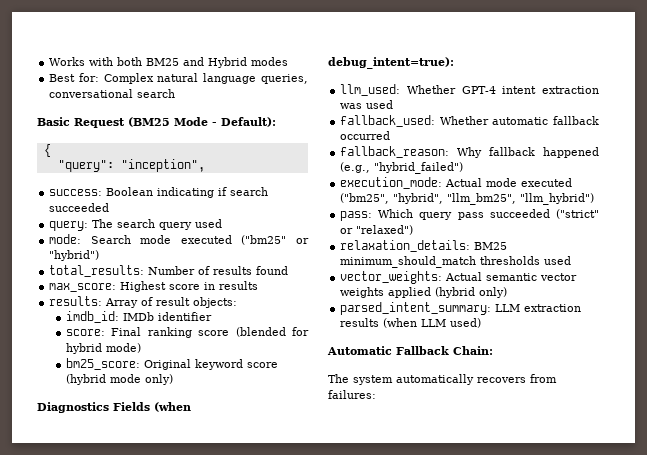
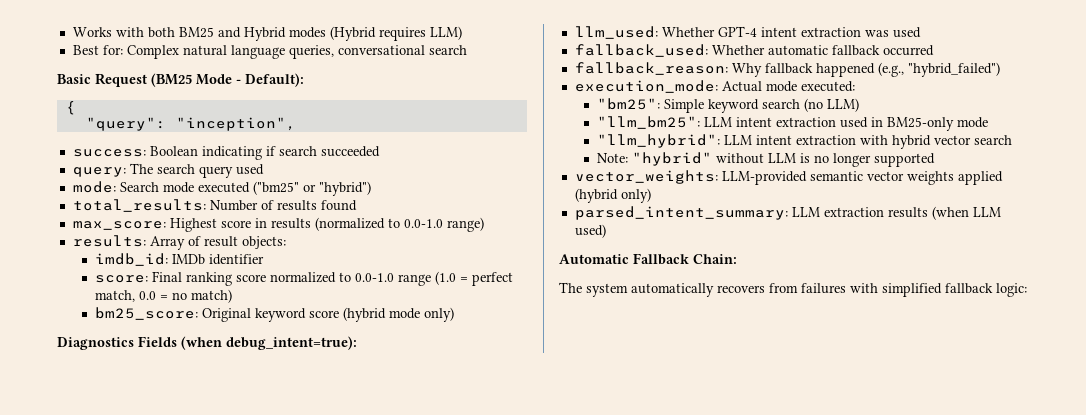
(289, 61) none -> [329,26,462,41] (Hybrid requires LLM)
(259, 285) none -> [314,217,484,232] (normalized to 0.0-1.0 range)
[235,327,309,337] [66,343,142,354] (blended for hybrid mode) -> [270,271,514,286] [95,289,233,303] normalized to 0.0-1.0 range (1.0 = perfect match, 0.0 = no match)
[521,178,573,187] [340,193,595,205] [340,209,599,221] [340,225,414,235] [340,240,508,252] [340,256,572,268] executed ("bm25", "hybrid", "llm_bm25", "llm_hybrid") // pass: Which query pass succeeded ("strict" or "relaxed") // relaxation_details: BM25 minimum_should_match thresholds used -> [800,81,855,92] [597,98,860,113] [597,116,989,131] [597,134,1013,149] [597,152,936,167] executed: // "bm25": Simple keyword search (no LLM) // "llm_bm25": LLM intent extraction used in BM25-only mode // "llm_hybrid": LLM intent extraction with hybrid vector search // Note: "hybrid" without LLM is no longer supported
[445,272,483,281] Actual -> [721,171,807,185] LLM-provided
[328,390,376,399] failures: -> [801,283,1027,297] failures with simplified fallback logic:

